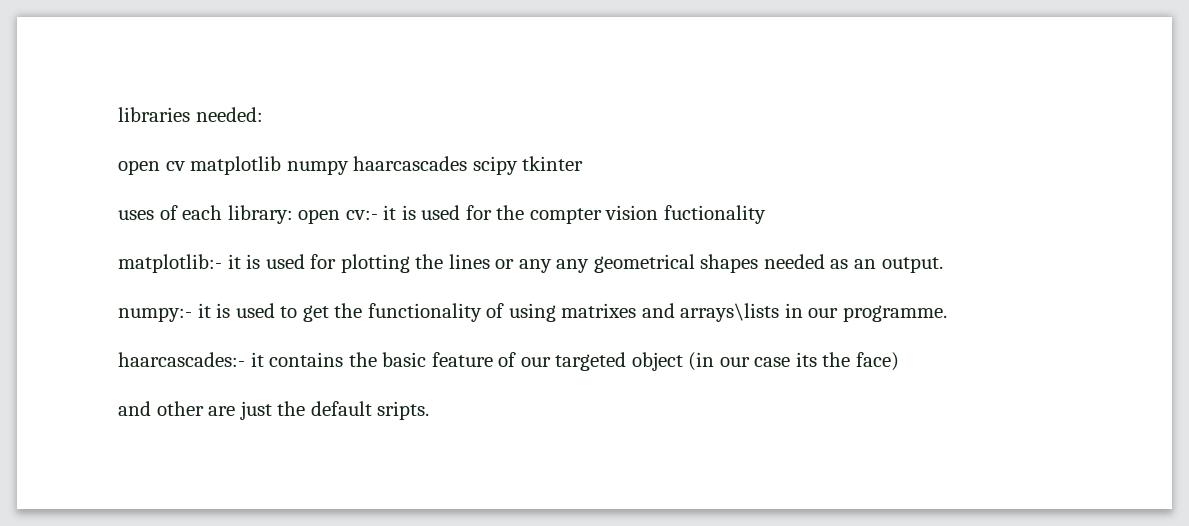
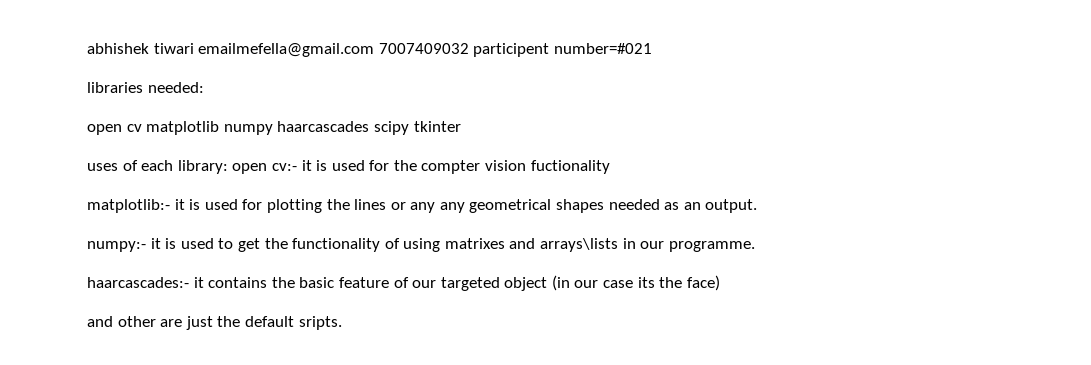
(118, 114) none -> [87,43,652,57] abhishek tiwari emailmefella@gmail.com 7007409032 participent number=#021 //

